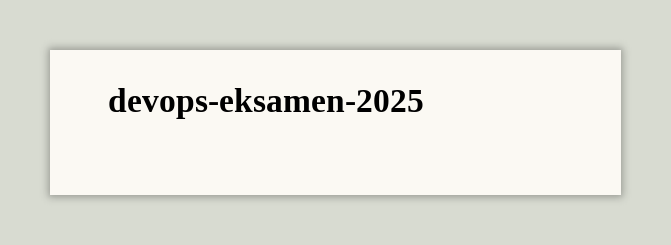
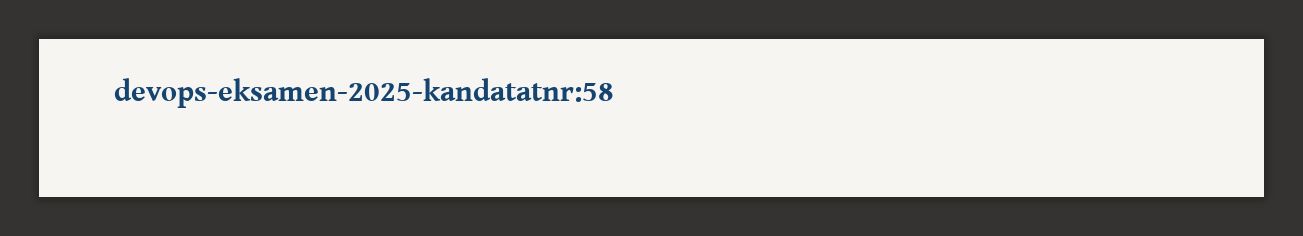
[108,88,424,119] devops-eksamen-2025 -> [114,78,614,108] devops-eksamen-2025-kandatatnr:58

